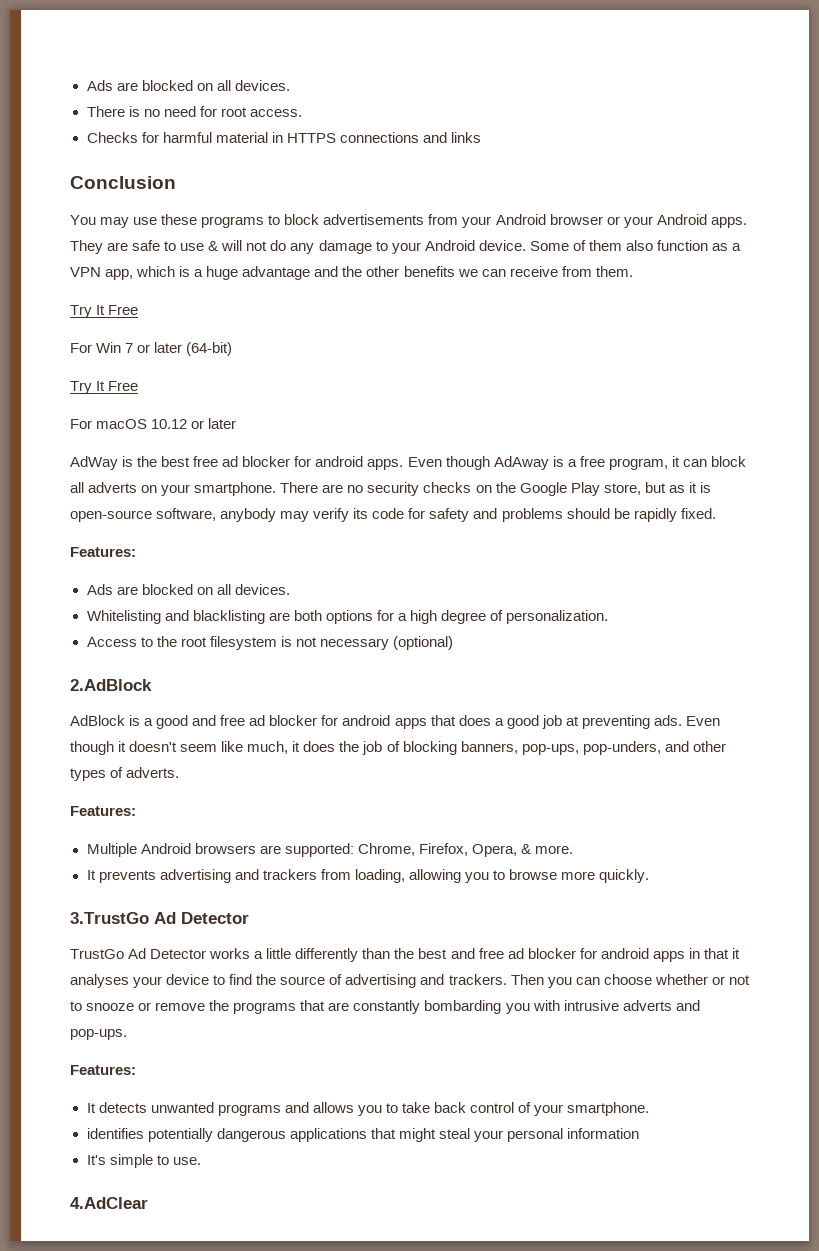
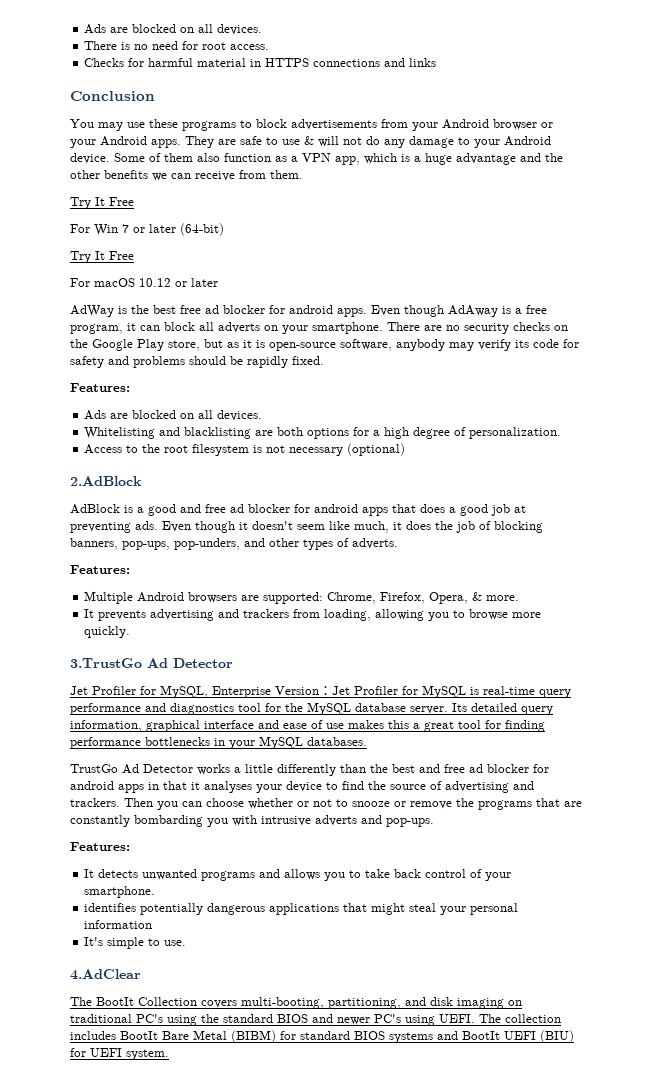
(249, 918) none -> [70,685,571,698] [70,702,553,715] [70,720,545,732] [70,736,367,749] // Jet Profiler for MySQL, Enterprise Version：Jet Profiler for MySQL is real-time query performance and diagnostics tool for the MySQL database server. Its detailed query information, graphical interface and ease of use makes this a great tool for finding performance bottlenecks in your MySQL databases.
(148, 1203) none -> [70,997,522,1009] [70,1014,561,1026] [70,1030,574,1043] [70,1048,169,1060] // The BootIt Collection covers multi-booting, partitioning, and disk imaging on traditional PC's using the standard BIOS and newer PC's using UEFI. The collection includes BootIt Bare Metal (BIBM) for standard BIOS systems and BootIt UEFI (BIU) for UEFI system.

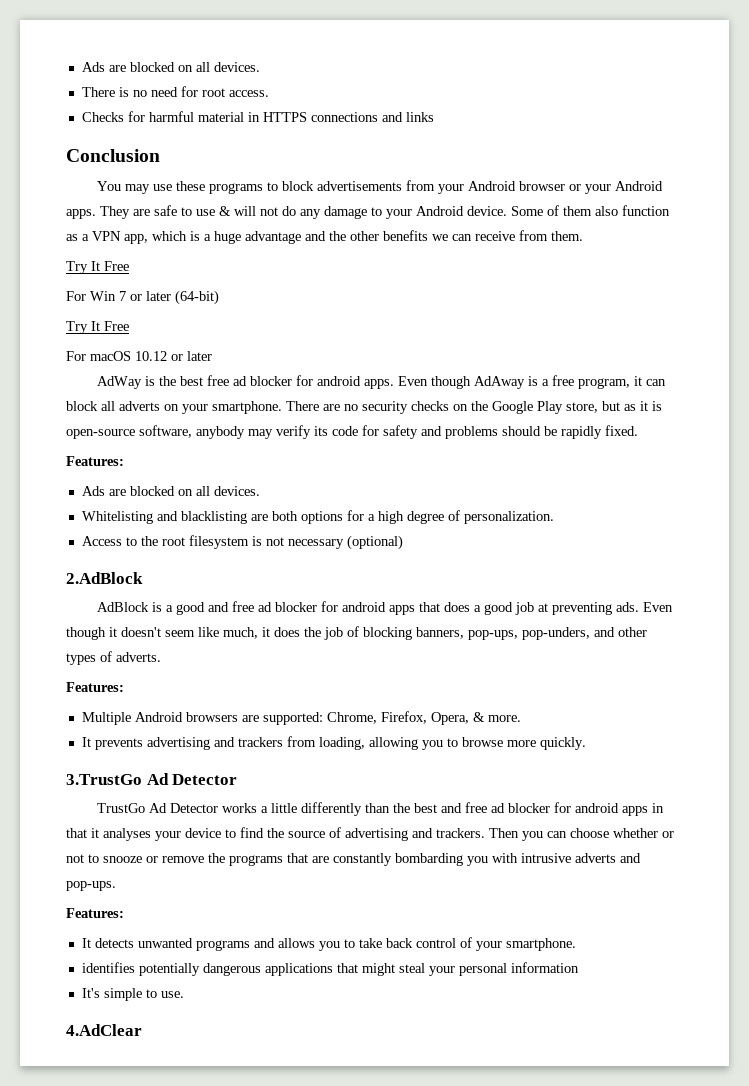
[70,685,571,698] [70,702,553,715] [70,720,545,732] [70,736,367,749] // Jet Profiler for MySQL, Enterprise Version：Jet Profiler for MySQL is real-time query performance and diagnostics tool for the MySQL database server. Its detailed query information, graphical interface and ease of use makes this a great tool for finding performance bottlenecks in your MySQL databases. -> (238, 779) none
[70,997,522,1009] [70,1014,561,1026] [70,1030,574,1043] [70,1048,169,1060] // The BootIt Collection covers multi-booting, partitioning, and disk imaging on traditional PC's using the standard BIOS and newer PC's using UEFI. The collection includes BootIt Bare Metal (BIBM) for standard BIOS systems and BootIt UEFI (BIU) for UEFI system. -> (142, 1030) none

